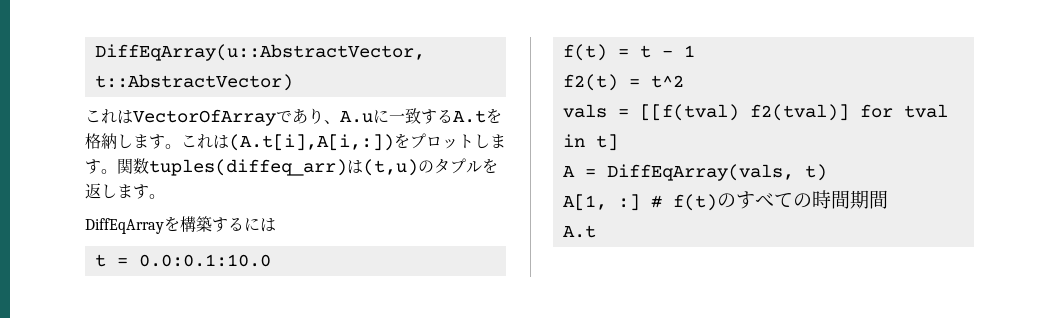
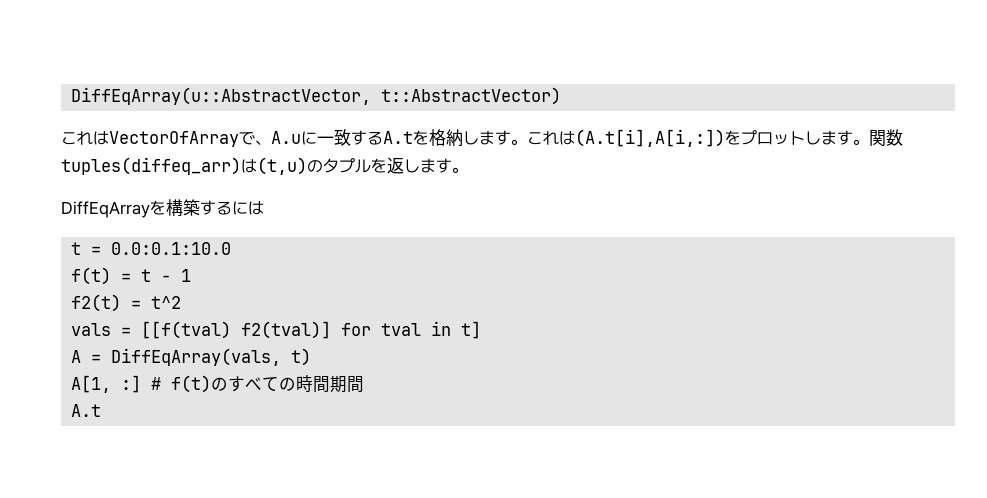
[292,108,324,124] あり -> (255, 138) none

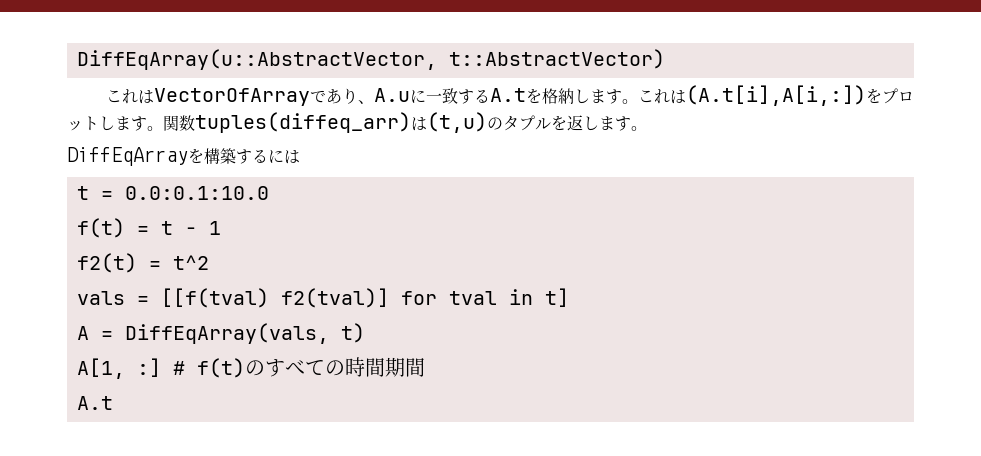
(255, 138) none -> [325,88,358,104] あり

